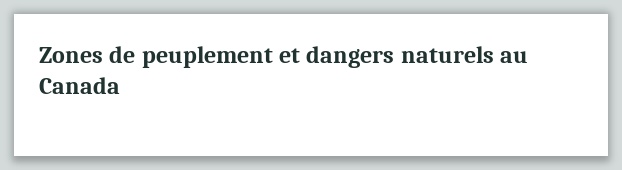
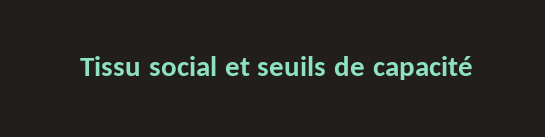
[39,46,529,68] [39,77,120,94] Zones de peuplement et dangers naturels au Canada -> [80,56,474,80] Tissu social et seuils de capacité

